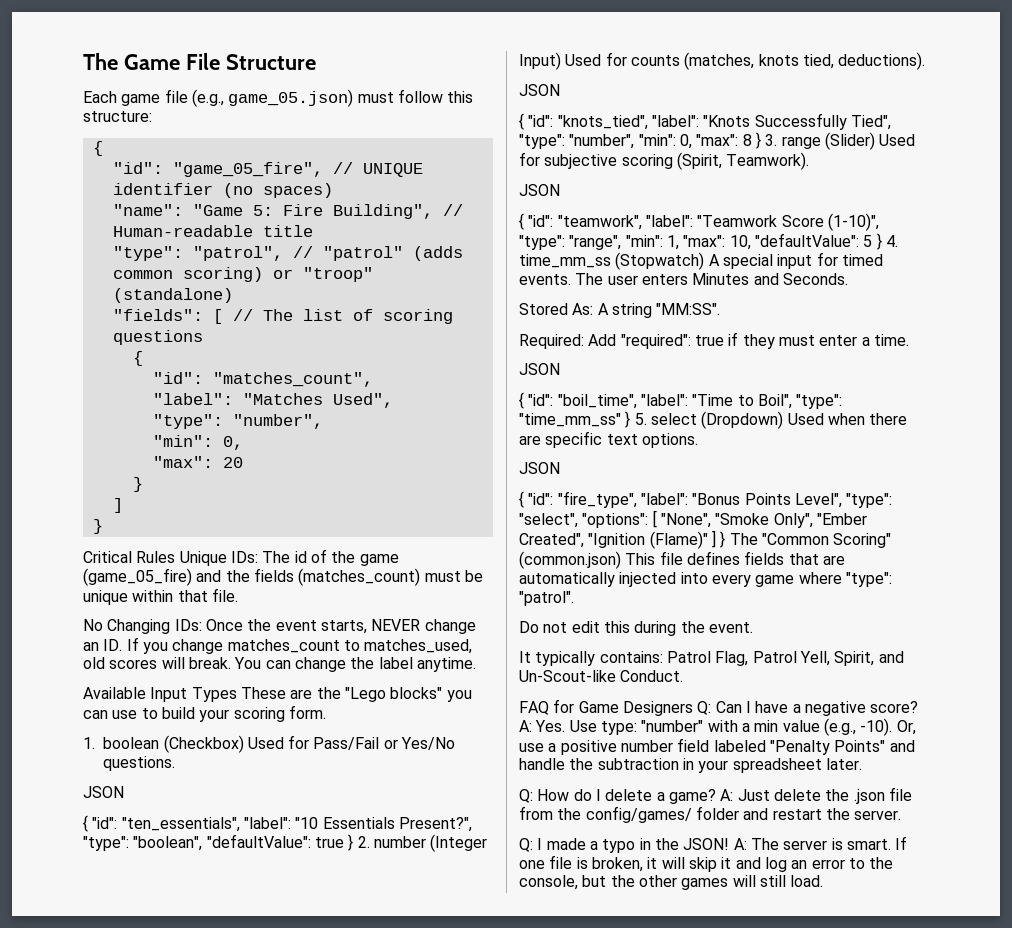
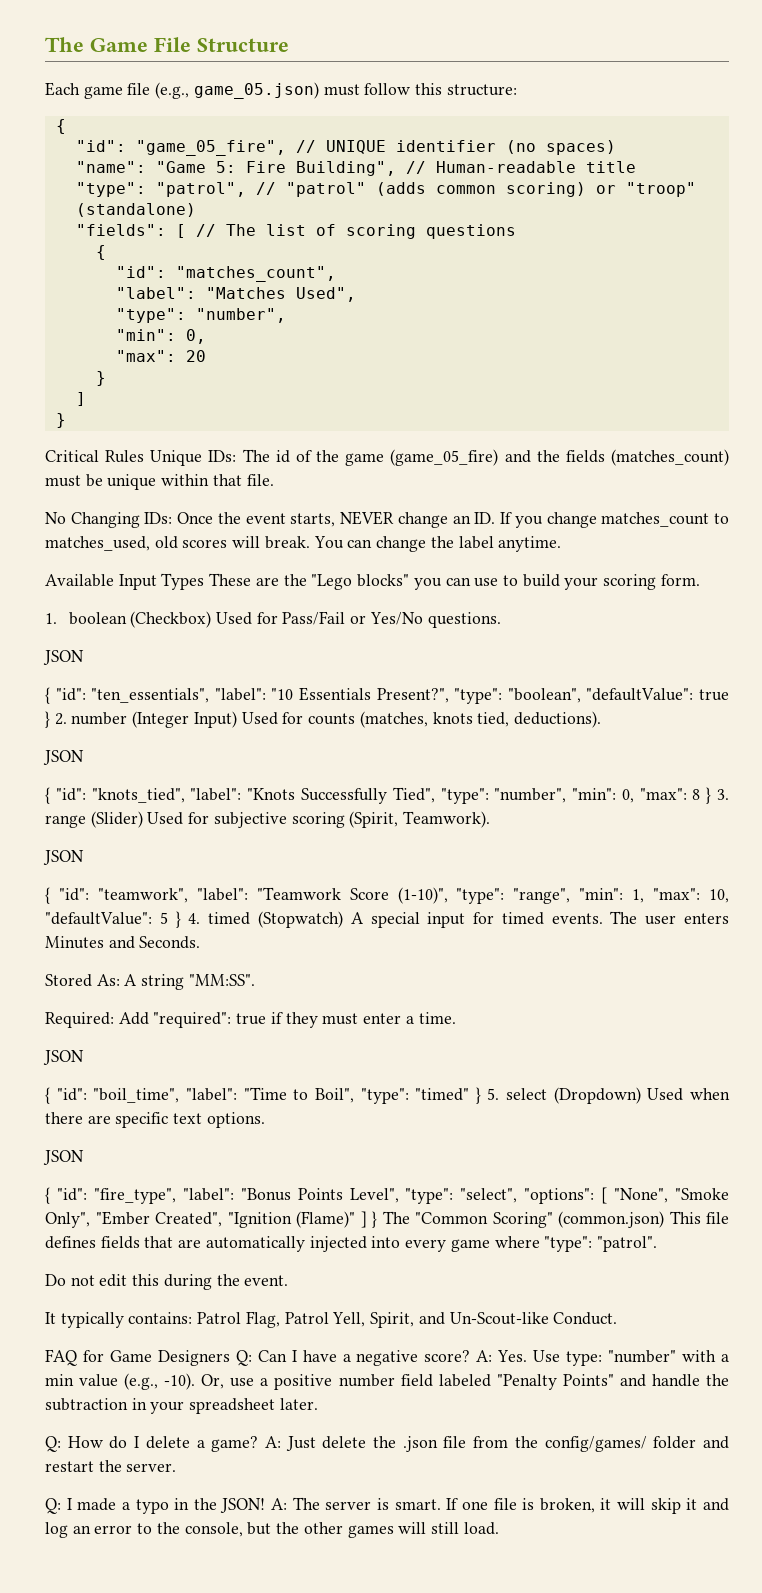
[519,254,611,268] time_mm_ss -> [208,912,251,925] timed
[519,413,621,427] "time_mm_ss" -> [415,1088,470,1101] "timed"

